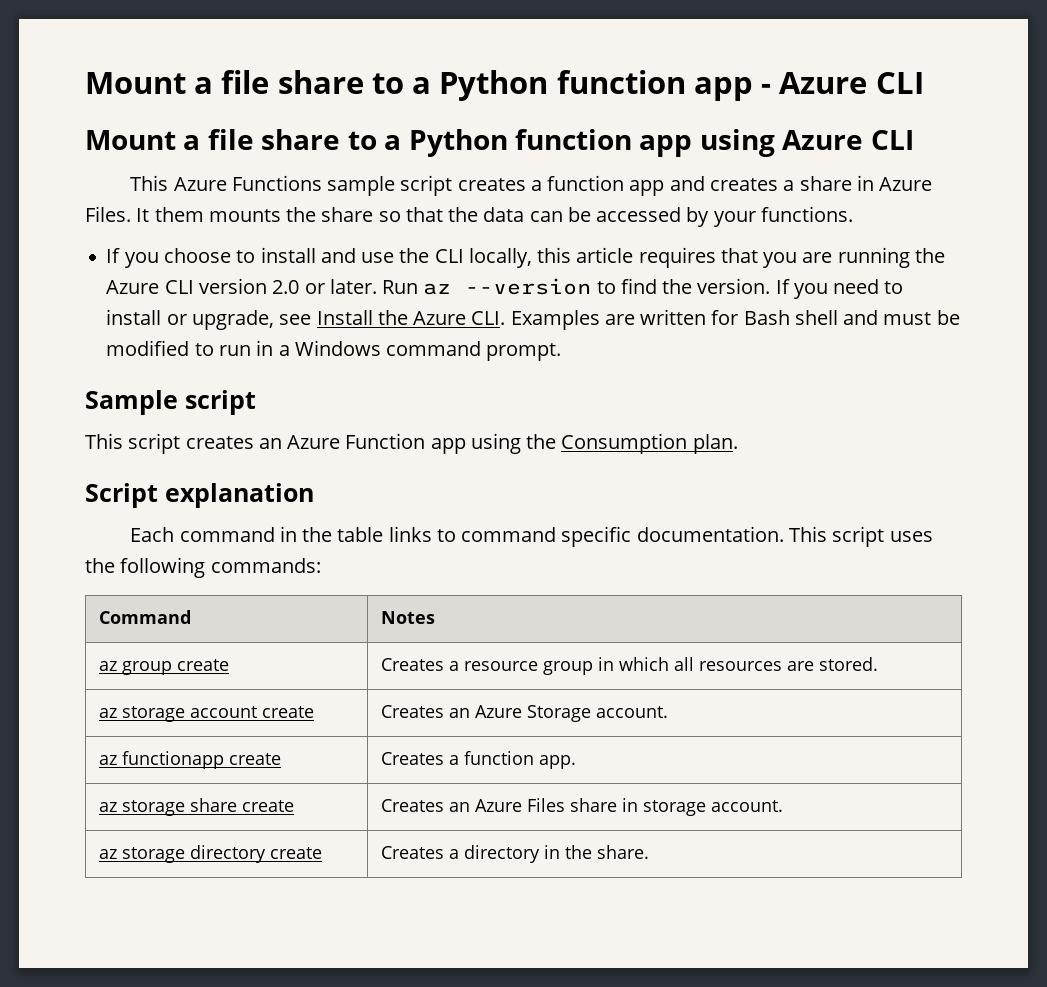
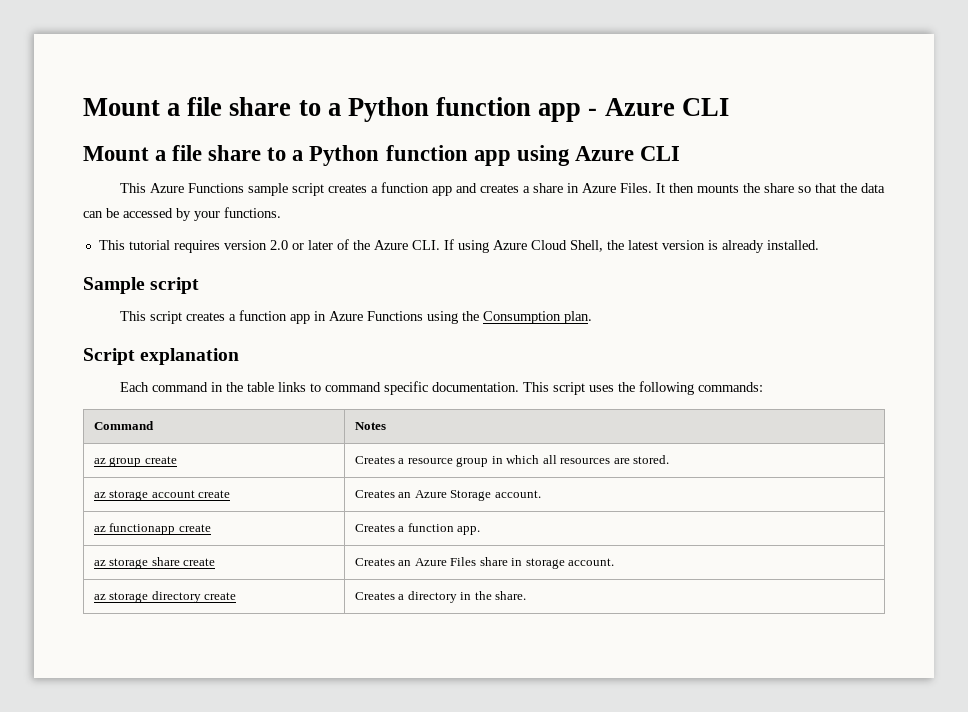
[154,207,204,222] them -> [669,183,695,193] then
[106,247,945,268] [106,278,904,299] [106,309,960,330] [106,340,562,361] If you choose to install and use the CLI locally, this article requires that you are running the Azure CLI version 2.0 or later. Run az --version to find the version. If you need to install or upgrade, see Install the Azure CLI. Examples are written for Bash shell and must be modified to run in a Windows command prompt. -> [98,239,819,253] This tutorial requires version 2.0 or later of the Azure CLI. If using Azure Cloud Shell, the latest version is already installed.
[258,433,466,454] an Azure Function app -> [229,310,424,324] a function app in Azure Functions

